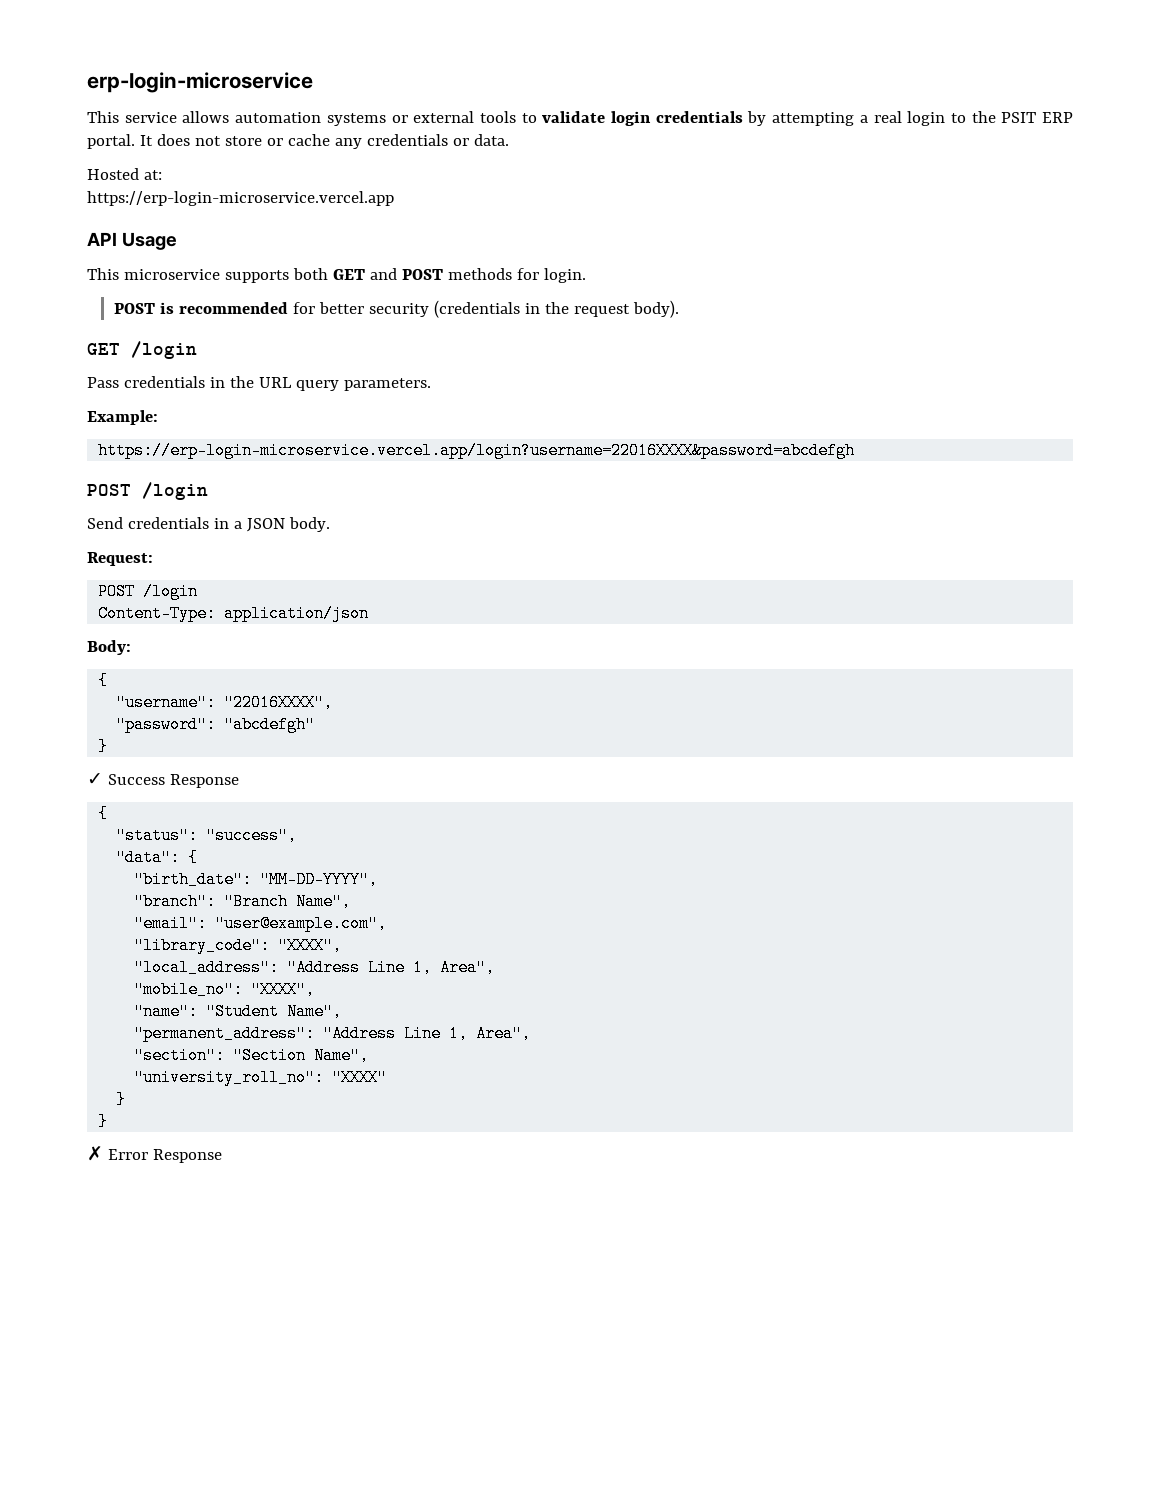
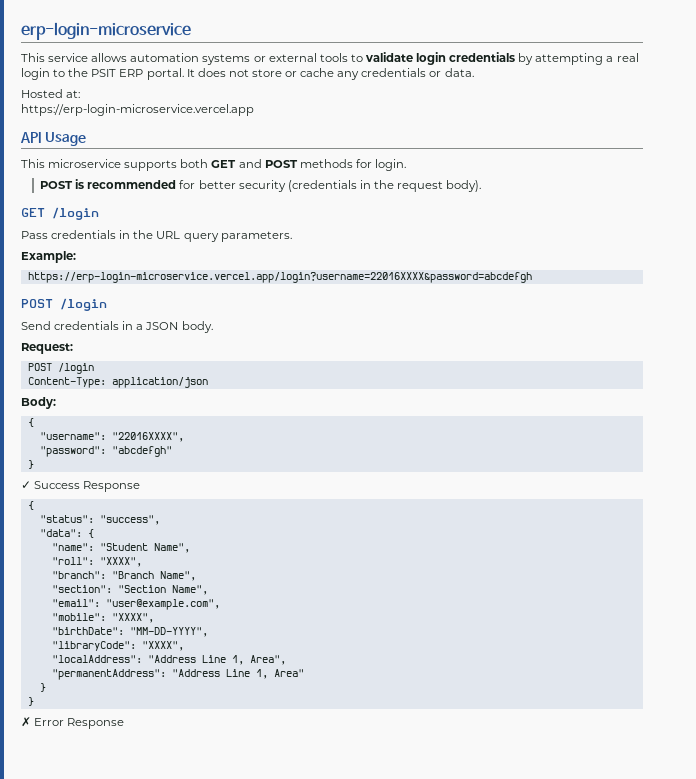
[134,871,379,888] "birth_date": "MM-DD-YYYY", -> [51,543,190,553] [51,557,142,567] "name": "Student Name", // "roll": "XXXX",
(352, 901) none -> [51,585,208,595] // "section": "Section Name",
[134,937,343,954] [134,959,496,976] [134,981,316,998] [134,1003,343,1020] [134,1025,532,1042] [134,1047,370,1064] [134,1069,388,1086] "library_code": "XXXX", // "local_address": "Address Line 1, Area", // "mobile_no": "XXXX", // "name": "Student Name", // "permanent_address": "Address Line 1, Area", // "section": "Section Name", // "university_roll_no": "XXXX" -> [51,613,154,623] [51,627,208,637] [51,641,184,651] [51,655,286,665] [51,669,304,680] "mobile": "XXXX", // "birthDate": "MM-DD-YYYY", // "libraryCode": "XXXX", // "localAddress": "Address Line 1, Area", // "permanentAddress": "Address Line 1, Area"

